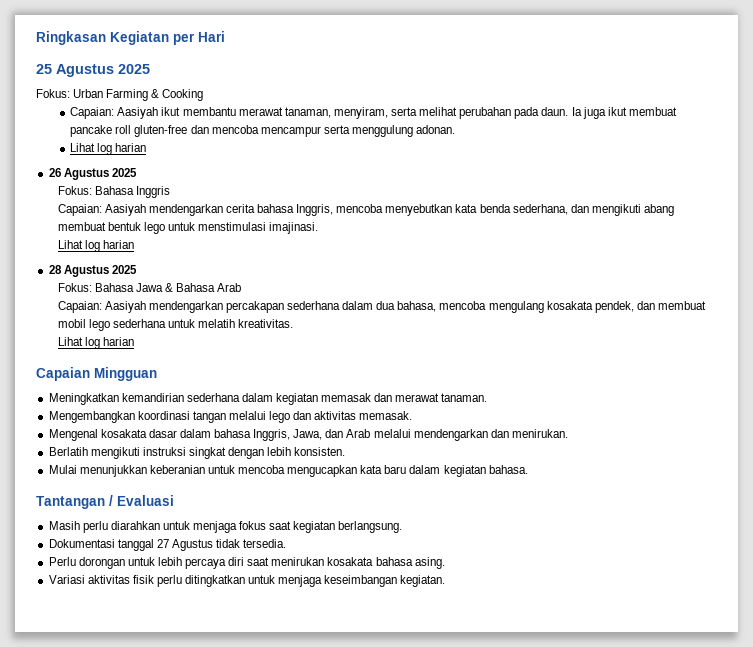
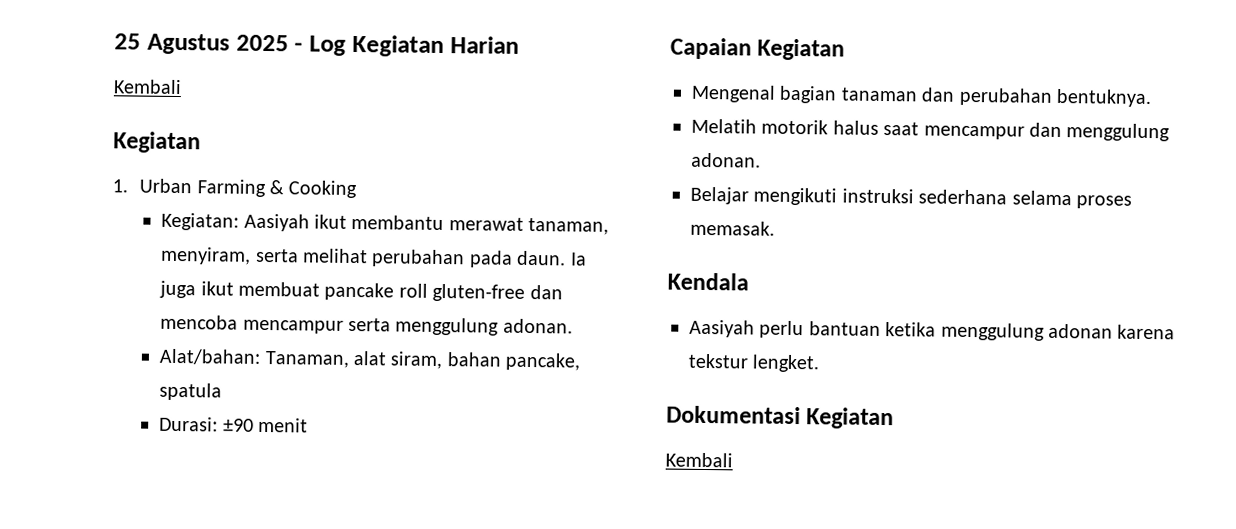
[36,31,225,45] Ringkasan Kegiatan per Hari // -> (114, 41) none
[36,89,70,98] // Fokus: -> [294,34,519,58] [113,79,182,95] [113,131,201,154] [112,179,128,193] - Log Kegiatan Harian // Kembali // Kegiatan // 1.
[70,107,115,119] Capaian: -> [161,212,240,231] Kegiatan:
[70,143,147,155] [48,168,137,180] [57,186,170,198] [57,204,674,216] [57,222,319,234] [57,240,134,252] [48,265,137,277] [57,283,242,292] [57,301,706,313] [57,319,294,331] [57,337,134,349] [36,367,157,381] [48,393,488,405] [48,411,413,423] [48,429,568,441] [48,447,346,459] [48,465,528,477] [36,495,174,509] [48,521,403,533] [48,539,287,551] [48,557,445,569] [48,575,446,587] Lihat log harian // 26 Agustus 2025 // Fokus: Bahasa Inggris // Capaian: Aasiyah mendengarkan cerita bahasa Inggris, mencoba menyebutkan kata benda sederhana, dan mengikuti abang membuat bentuk lego untuk menstimulasi imajinasi. // Lihat log harian // 28 Agustus 2025 // Fokus: Bahasa Jawa & Bahasa Arab // Capaian: Aasiyah mendengarkan percakapan sederhana dalam dua bahasa, mencoba mengulang kosakata pendek, dan membuat mobil lego sederhana untuk melatih kreativitas. // Lihat log harian // Capaian Mingguan // Meningkatkan kemandirian sederhana dalam kegiatan memasak dan merawat tanaman. // Mengembangkan koordinasi tangan melalui lego dan aktivitas memasak. // Mengenal kosakata dasar dalam bahasa Inggris, Jawa, dan Arab melalui mendengarkan dan menirukan. // Berlatih mengikuti instruksi singkat dengan lebih konsisten. // Mulai menunjukkan keberanian untuk mencoba mengucapkan kata baru dalam kegiatan bahasa. // Tantangan / Evaluasi // Masih perlu diarahkan untuk menjaga fokus saat kegiatan berlangsung. // Dokumentasi tanggal 27 Agustus tidak tersedia. // Perlu dorongan untuk lebih percaya diri saat menirukan kosakata bahasa asing. // Variasi aktivitas fisik perlu ditingkatkan untuk menjaga keseimbangan kegiatan. -> [159,348,581,371] [159,382,223,401] [159,416,308,433] [670,37,846,61] [691,84,1152,108] [691,118,1171,142] [691,152,761,168] [690,186,1132,209] [690,220,775,236] [667,272,749,291] [689,319,1176,341] [688,353,820,373] [666,405,895,430] [665,452,733,468] Alat/bahan: Tanaman, alat siram, bahan pancake, spatula // Durasi: ±90 menit // Capaian Kegiatan // Mengenal bagian tanaman dan perubahan bentuknya. // Melatih motorik halus saat mencampur dan menggulung adonan. // Belajar mengikuti instruksi sederhana selama proses memasak. // Kendala // Aasiyah perlu bantuan ketika menggulung adonan karena tekstur lengket. // Dokumentasi Kegiatan // Kembali

